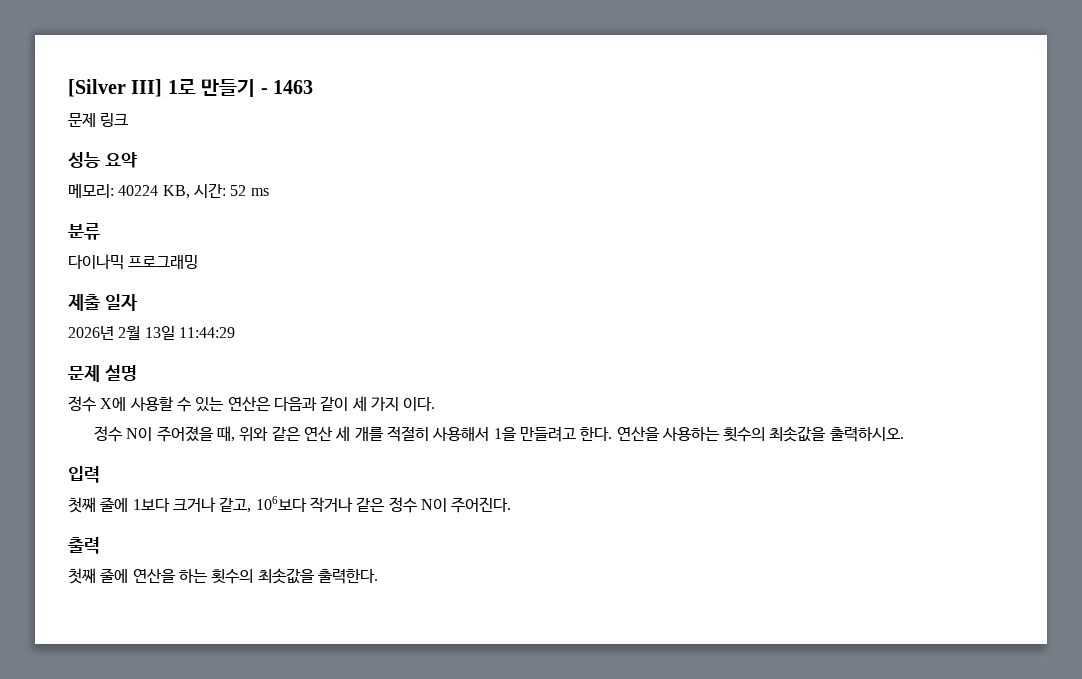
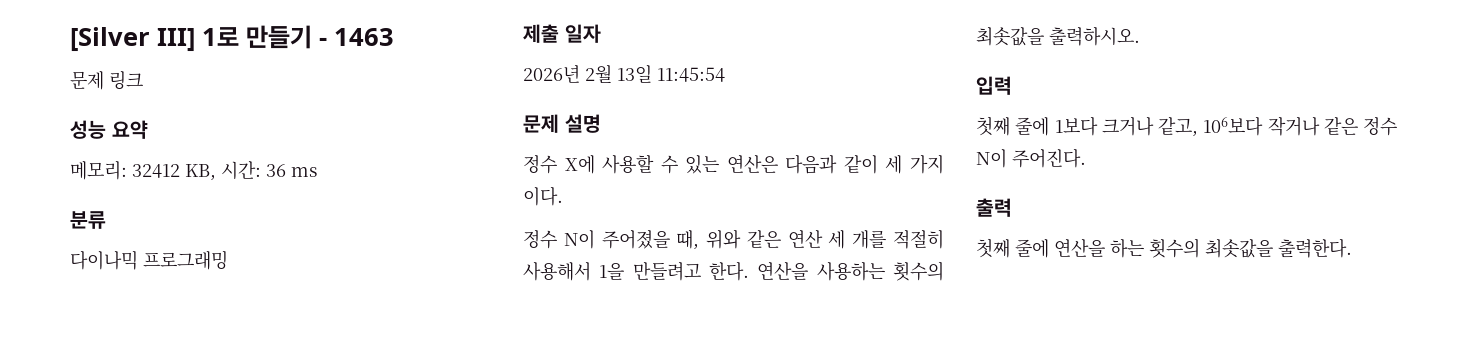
[118,185,159,196] 40224 -> [132,164,180,178] 32412
[230,185,247,196] 52 -> [266,164,286,177] 36
[178,327,235,338] 11:44:29 -> [657,67,725,82] 11:45:54

